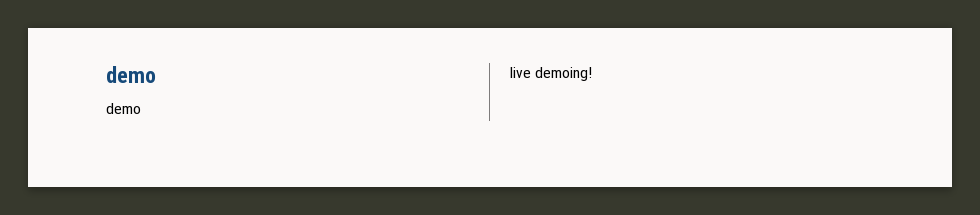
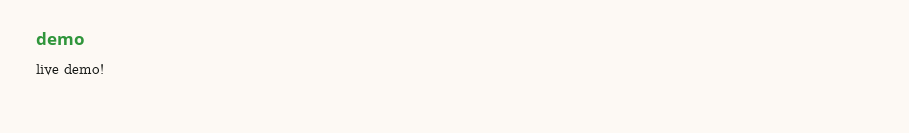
[106,66,156,83] [106,103,141,114] demo // demo -> [36,32,85,45] demo
[535,67,593,81] demoing! -> [64,64,104,74] demo!

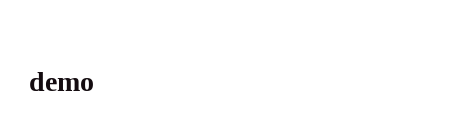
[36,64,104,76] // live demo! -> (94, 81) none

